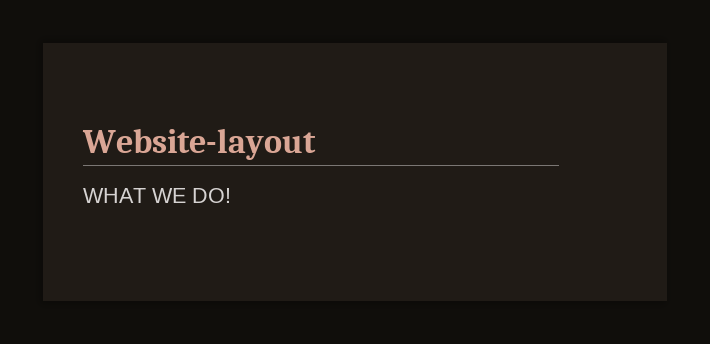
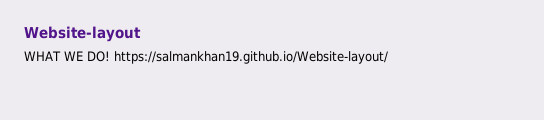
(231, 195) none -> [114,51,388,64] https://salmankhan19.github.io/Website-layout/

